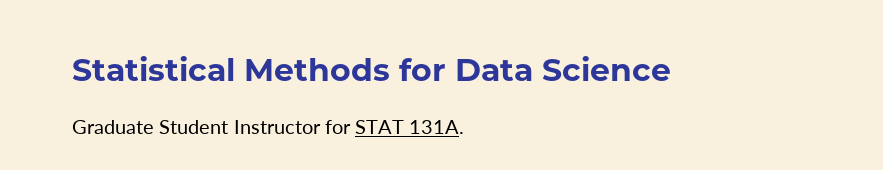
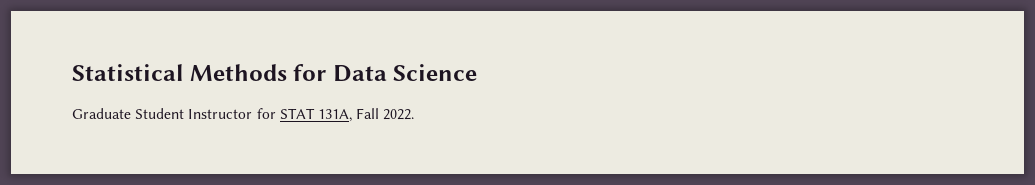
[409,120,465,134] 131A. -> [317,108,415,122] 131A, Fall 2022.

